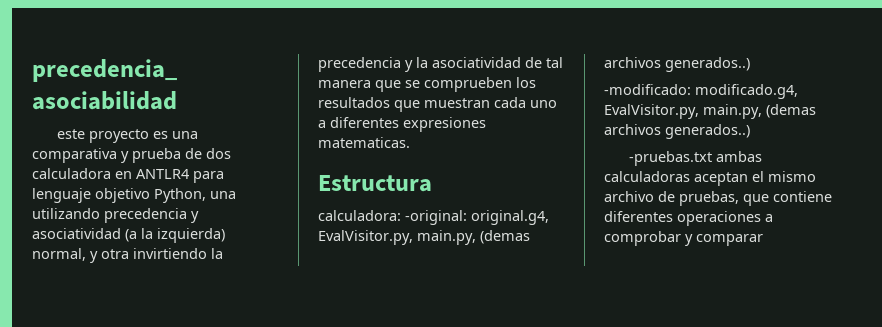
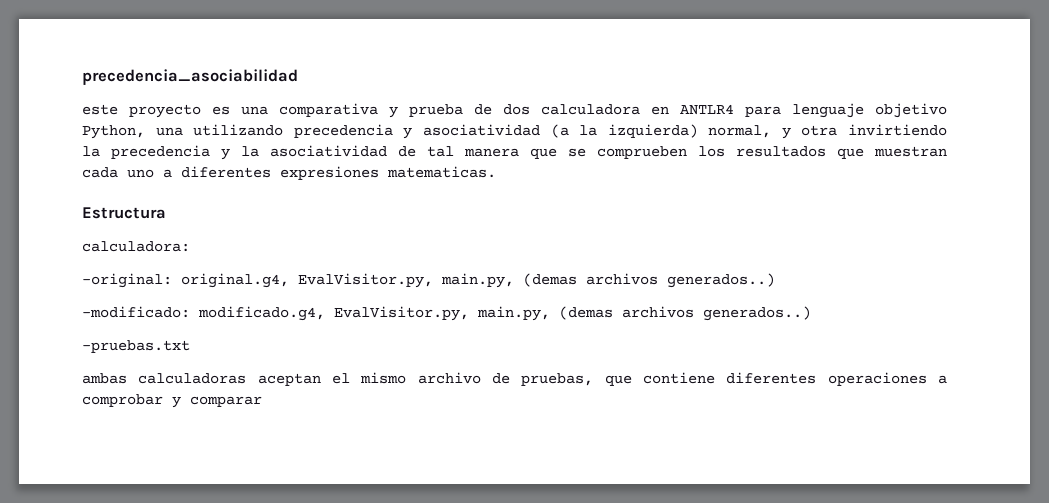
(401, 215) none -> (190, 246) //
(713, 158) none -> (190, 346) //

